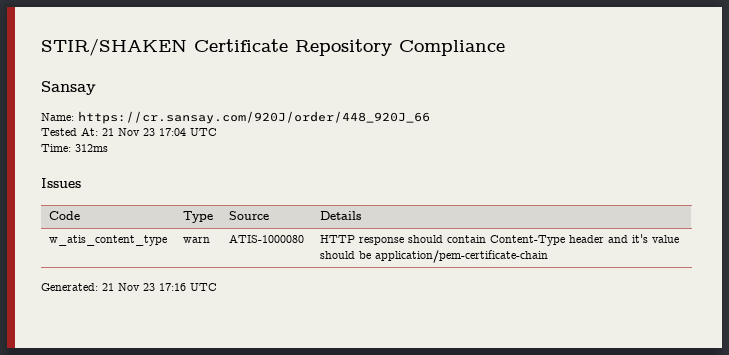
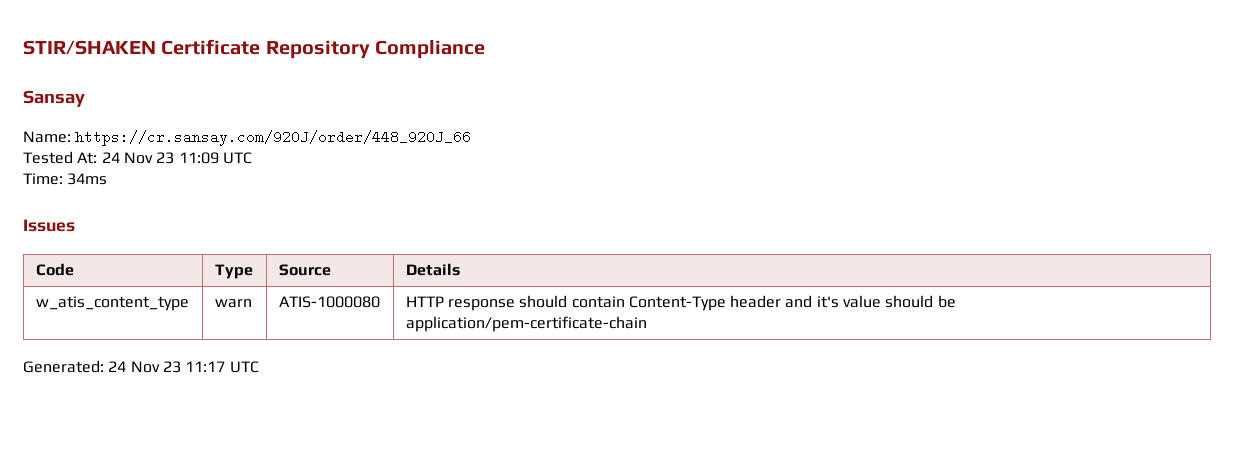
[102,128,186,136] 21 Nov 23 17:04 -> [101,152,219,164] 24 Nov 23 11:09
[75,144,108,152] 312ms -> [67,173,108,185] 34ms
[102,283,186,291] 21 Nov 23 17:16 -> [108,361,226,373] 24 Nov 23 11:17

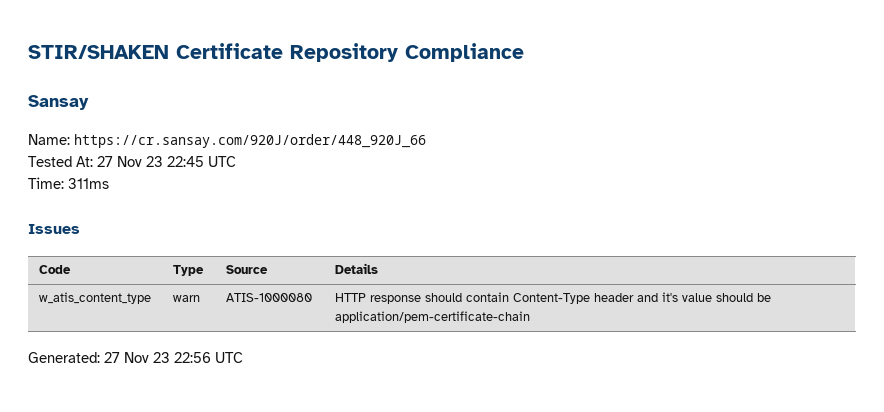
[101,152,219,164] 24 Nov 23 11:09 -> [97,156,204,167] 27 Nov 23 22:45
[67,173,108,185] 34ms -> [68,178,109,189] 311ms
[108,361,226,373] 24 Nov 23 11:17 -> [104,352,211,363] 27 Nov 23 22:56

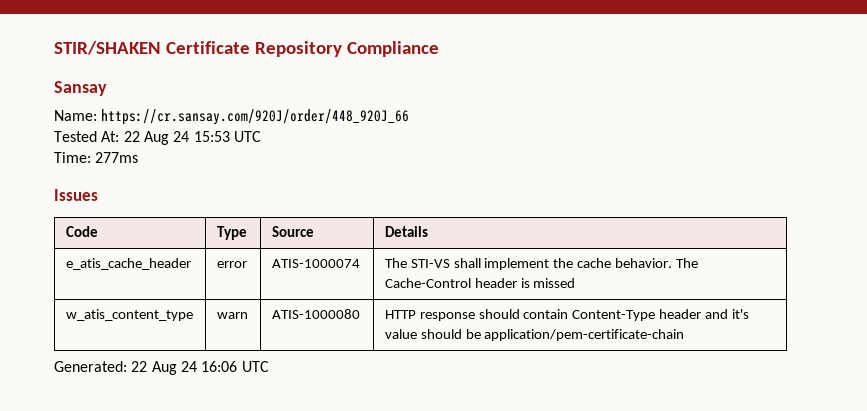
[97,156,204,167] 27 Nov 23 22:45 -> [123,131,230,145] 22 Aug 24 15:53
[68,178,109,189] 311ms -> [95,152,139,163] 277ms
(378, 268) none -> [65,258,191,270] [216,261,247,268] [271,259,360,268] [384,258,699,270] [384,278,576,288] // e_atis_cache_header | error | ATIS-1000074 | The STI-VS shall implement the cache behavior. The Cache-Control header is missed
[104,352,211,363] 27 Nov 23 22:56 -> [131,361,238,375] 22 Aug 24 16:06

